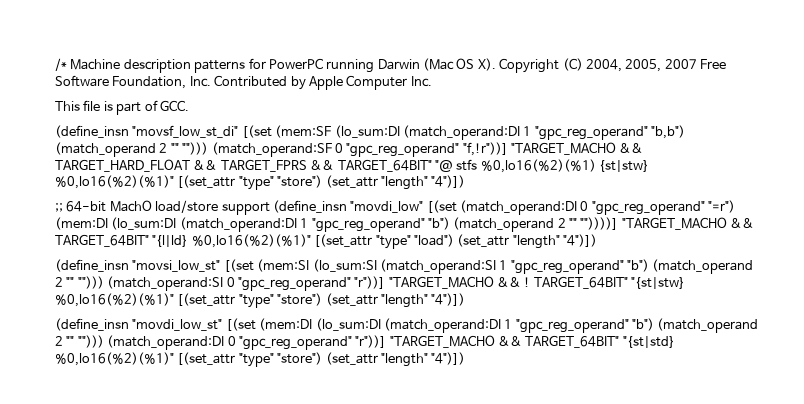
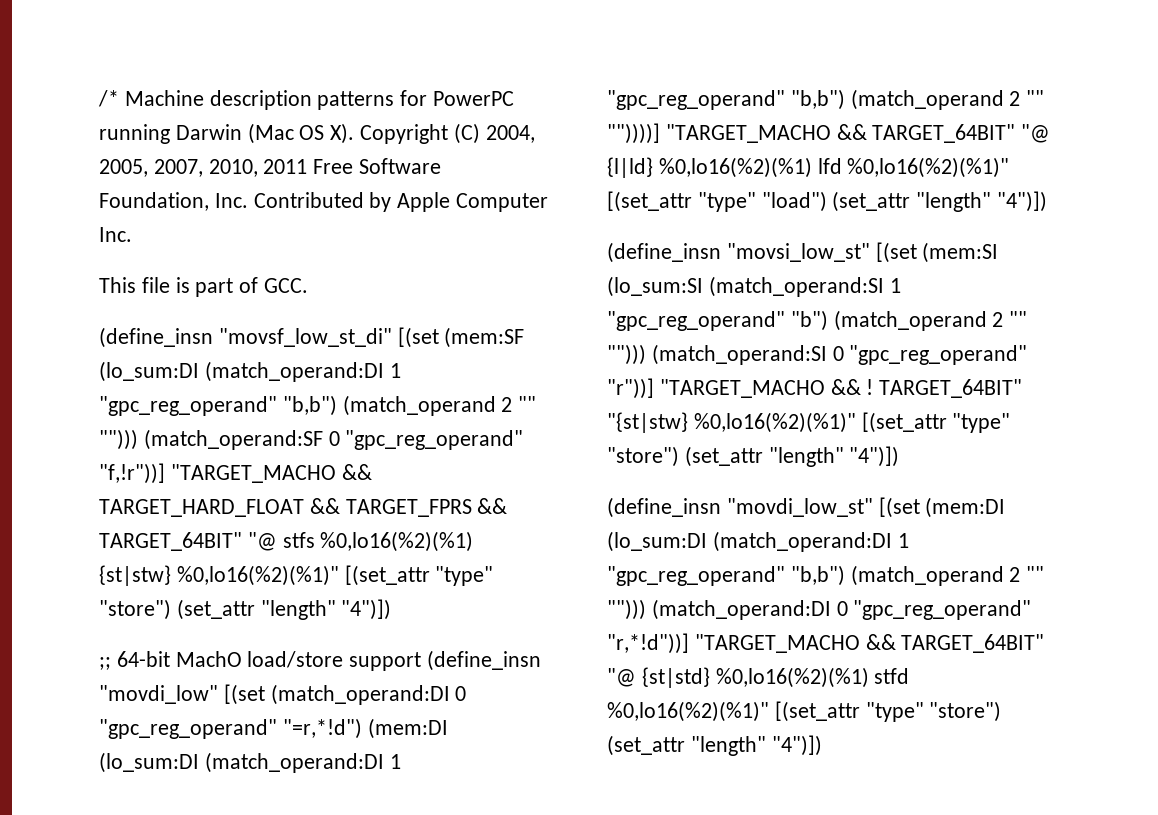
[664,59,697,69] 2007 -> [153,159,308,177] 2007, 2010, 2011
[708,200,736,213] [55,217,450,232] "=r") (mem:DI (lo_sum:DI (match_operand:DI 1 "gpc_reg_operand" "b") -> [282,718,448,739] [99,752,401,773] [607,89,845,110] "=r,*!d") (mem:DI (lo_sum:DI (match_operand:DI 1 "gpc_reg_operand" "b,b")
[152,235,189,247] "{l|ld} -> [1021,124,1051,143] [607,157,842,178] "@ {l|ld} %0,lo16(%2)(%1) lfd
[632,318,654,331] "b") -> [790,565,845,586] "b,b")
[355,335,675,348] "r"))] "TARGET_MACHO && TARGET_64BIT" "{st|std} -> [607,633,1045,654] [607,667,910,688] "r,*!d"))] "TARGET_MACHO && TARGET_64BIT" "@ {st|std} %0,lo16(%2)(%1) stfd

